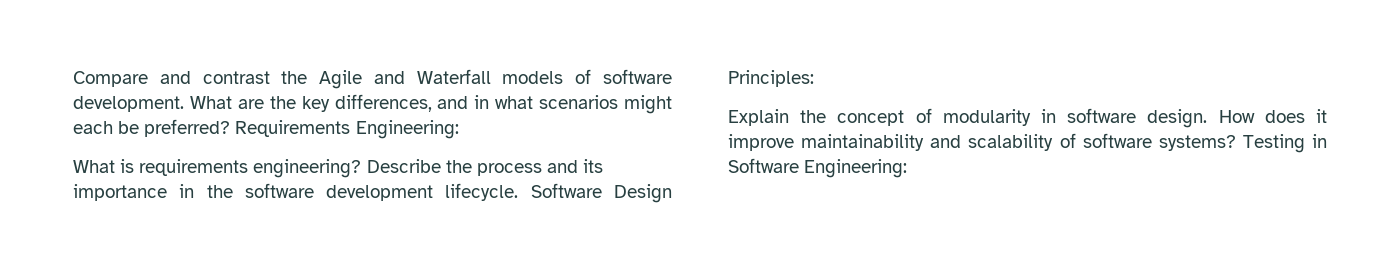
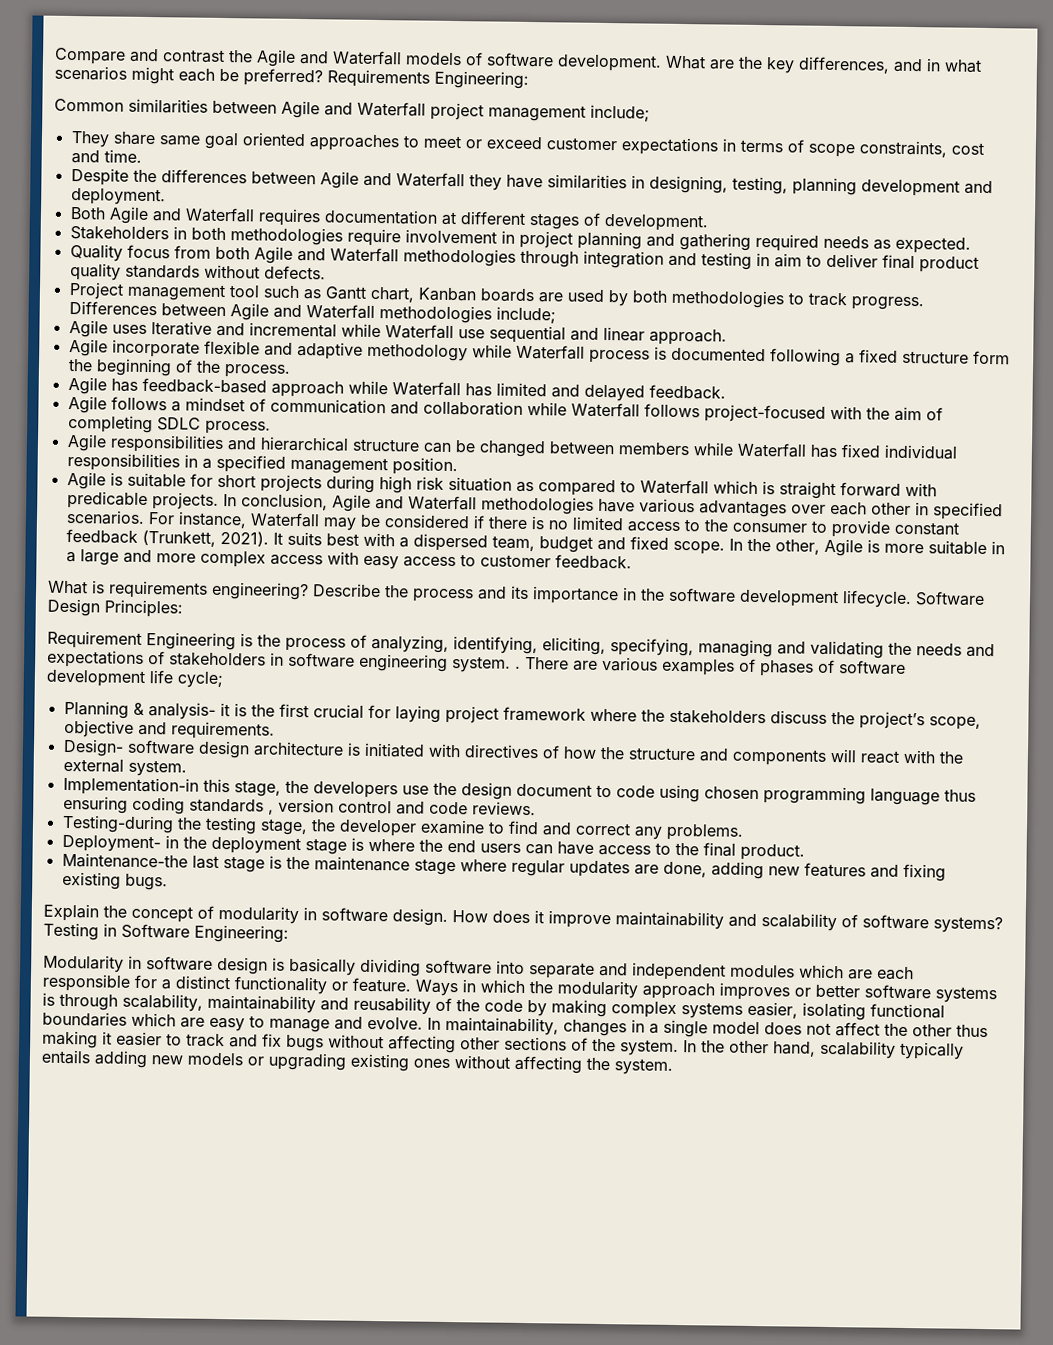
(459, 129) none -> [54,98,650,122] [70,130,984,158] [70,149,142,164] [70,167,993,197] [70,187,166,206] [69,206,708,232] [69,225,971,254] [69,243,979,273] [69,262,326,281] [68,281,924,311] [68,300,556,324] [68,319,727,346] [68,338,1010,367] [67,358,291,378] [67,376,726,402] [67,395,943,423] [67,414,271,435] [66,433,958,460] [66,452,458,476] [66,471,937,500] [66,490,1003,521] [65,509,959,538] [65,528,1005,557] [65,549,632,570] // Common similarities between Agile and Waterfall project management include; // They share same goal oriented approaches to meet or exceed customer expectations in terms of scope constraints, cost and time. // Despite the differences between Agile and Waterfall they have similarities in designing, testing, planning development and deployment. // Both Agile and Waterfall requires documentation at different stages of development. // Stakeholders in both methodologies require involvement in project planning and gathering required needs as expected. // Quality focus from both Agile and Waterfall methodologies through integration and testing in aim to deliver final product quality standards without defects. // Project management tool such as Gantt chart, Kanban boards are used by both methodologies to track progress. Differences between Agile and Waterfall methodologies include; // Agile uses lterative and incremental while Waterfall use sequential and linear approach. // Agile incorporate flexible and adaptive methodology while Waterfall process is documented following a fixed structure form the beginning of the process. // Agile has feedback-based approach while Waterfall has limited and delayed feedback. // Agile follows a mindset of communication and collaboration while Waterfall follows project-focused with the aim of completing SDLC process. // Agile responsibilities and hierarchical structure can be changed between members while Waterfall has fixed individual responsibilities in a specified management position. // Agile is suitable for short projects during high risk situation as compared to Waterfall which is straight forward with predicable projects. In conclusion, Agile and Waterfall methodologies have various advantages over each other in specified scenarios. For instance, Waterfall may be considered if there is no limited access to the consumer to provide constant feedback (Trunkett, 2021). It suits best with a dispersed team, budget and fixed scope. In the other, Agile is more suitable in a large and more complex access with easy access to customer feedback.
(814, 78) none -> [47,630,995,659] [47,649,906,677] [46,669,223,689] [63,700,981,730] [63,719,275,740] [62,738,964,766] [62,758,187,777] [62,776,976,806] [62,795,536,816] [61,814,744,841] [61,834,805,861] [61,852,946,882] [61,871,168,891] // Requirement Engineering is the process of analyzing, identifying, eliciting, specifying, managing and validating the needs and expectations of stakeholders in software engineering system. . There are various examples of phases of software development life cycle; // Planning & analysis- it is the first crucial for laying project framework where the stakeholders discuss the project’s scope, objective and requirements. // Design- software design architecture is initiated with directives of how the structure and components will react with the external system. // Implementation-in this stage, the developers use the design document to code using chosen programming language thus ensuring coding standards , version control and code reviews. // Testing-during the testing stage, the developer examine to find and correct any problems. // Deployment- in the deployment stage is where the end users can have access to the final product. // Maintenance-the last stage is the maintenance stage where regular updates are done, adding new features and fixing existing bugs.
(908, 168) none -> [43,954,914,981] [42,973,997,1004] [42,992,945,1021] [42,1011,988,1038] [42,1030,964,1060] [41,1049,673,1075] // Modularity in software design is basically dividing software into separate and independent modules which are each responsible for a distinct functionality or feature. Ways in which the modularity approach improves or better software systems is through scalability, maintainability and reusability of the code by making complex systems easier, isolating functional boundaries which are easy to manage and evolve. In maintainability, changes in a single model does not affect the other thus making it easier to track and fix bugs without affecting other sections of the system. In the other hand, scalability typically entails adding new models or upgrading existing ones without affecting the system.

